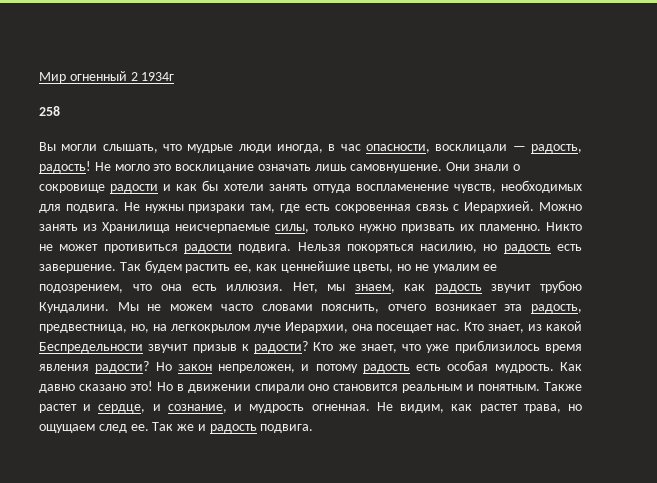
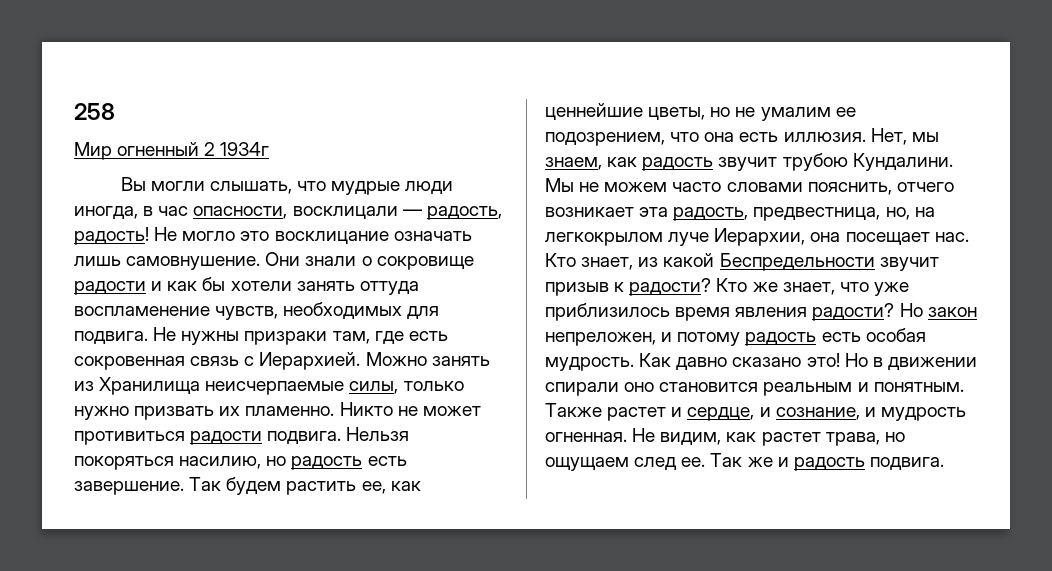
(39, 77) none -> [74,103,115,120] 258 //
[39,106,60,116] // 258 -> (270, 149) none

